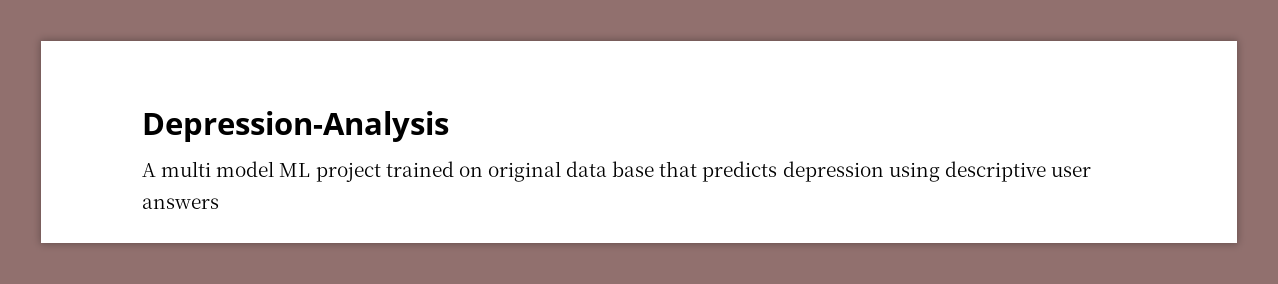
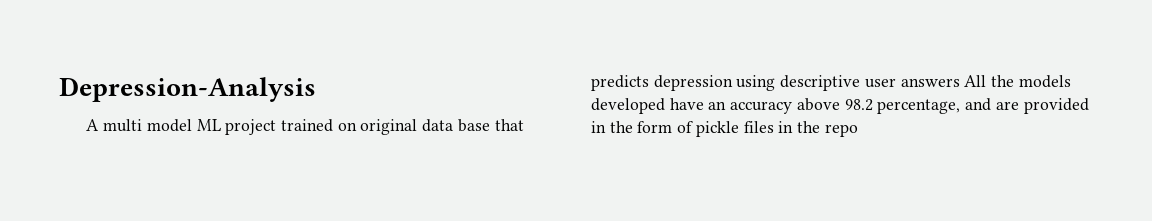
(219, 203) none -> [964,75,1071,88] [591,98,1089,114] [591,121,858,137] All the models developed have an accuracy above 98.2 percentage, and are provided in the form of pickle files in the repo

